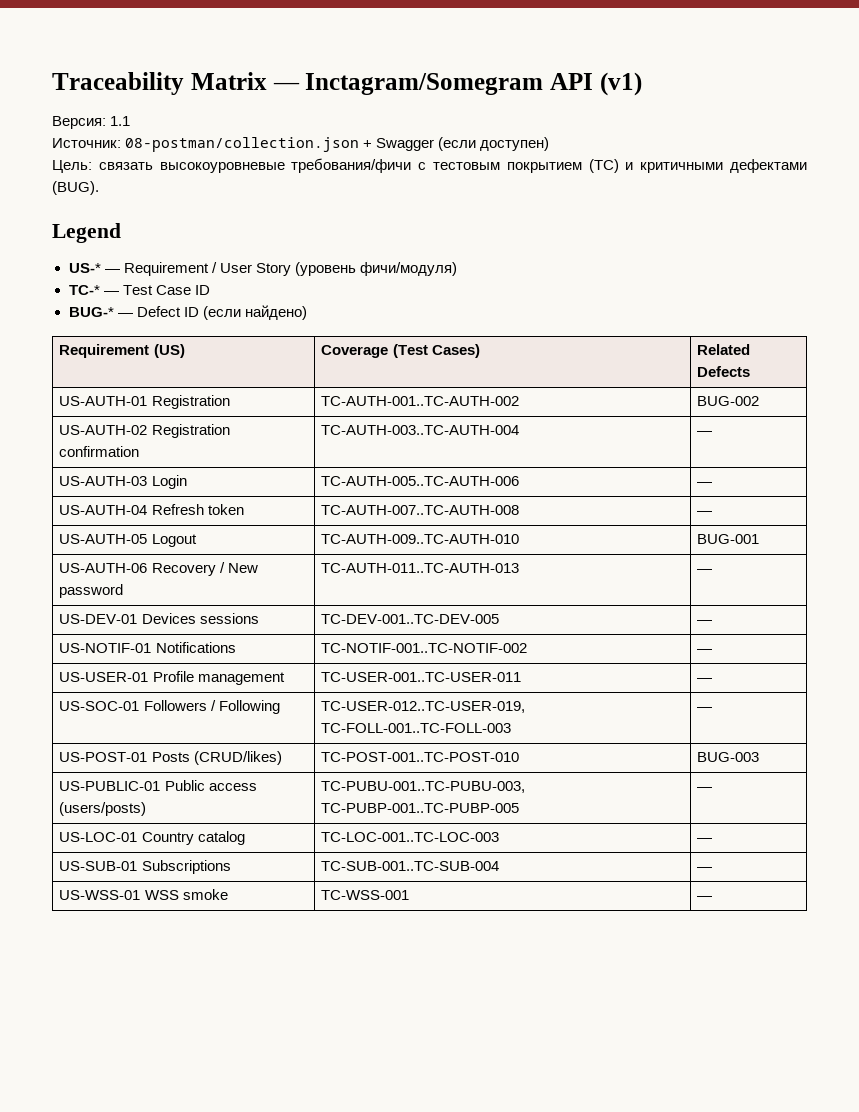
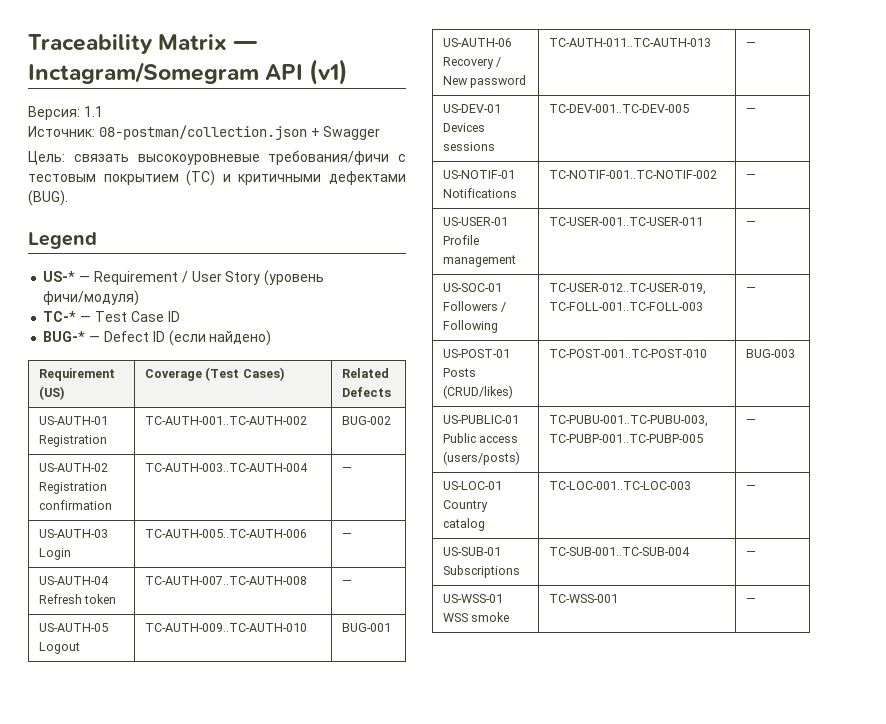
[438,137,550,151] (если доступен) -> (381, 133) none

